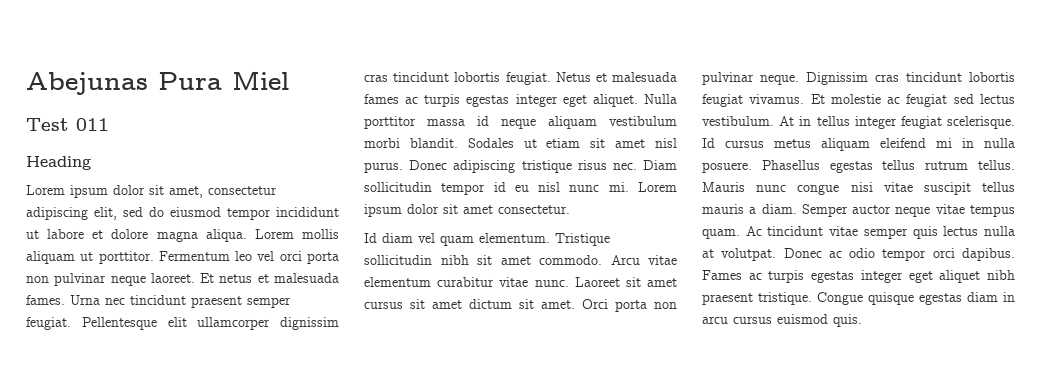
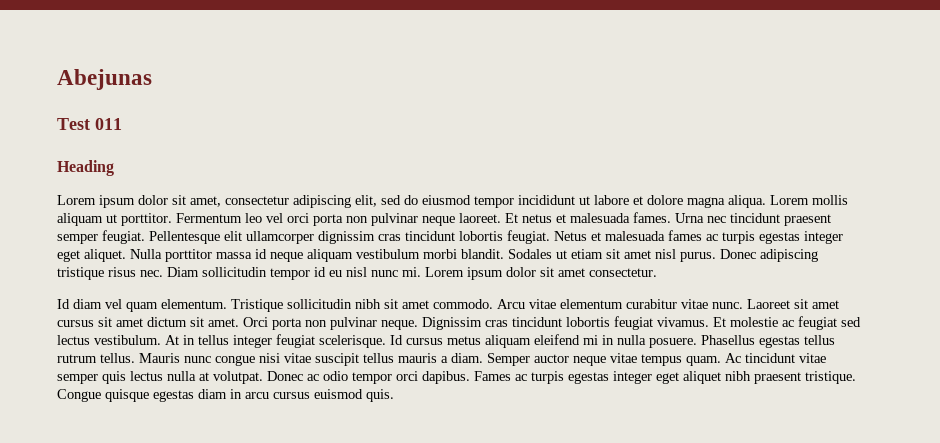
[158,71,289,90] Pura Miel -> (152, 79) none

